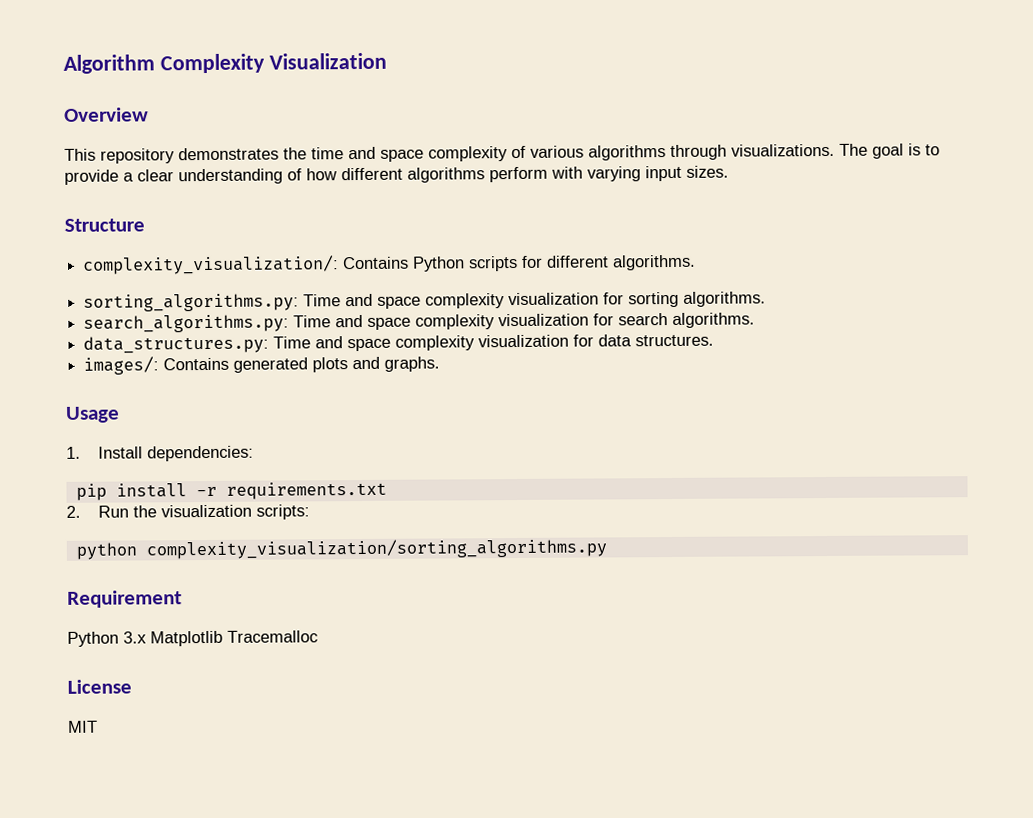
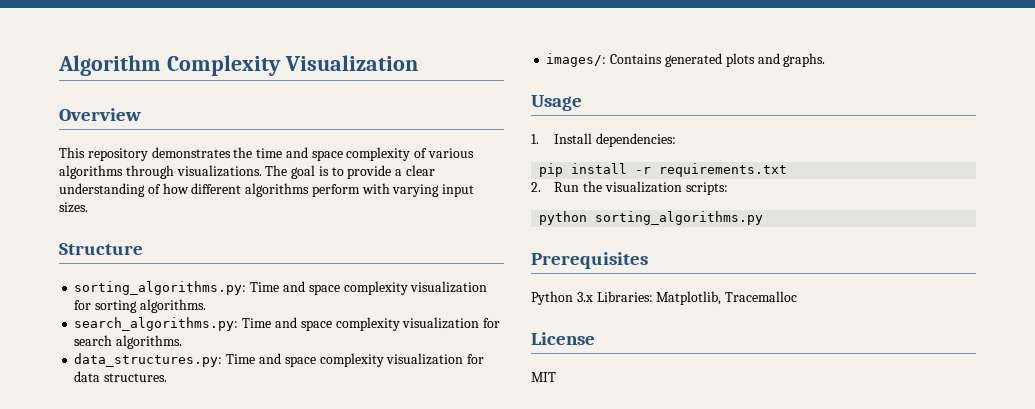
[83,254,697,275] // complexity_visualization/: Contains Python scripts for different algorithms. -> (143, 249) none
[145,538,607,560] [67,590,182,608] complexity_visualization/sorting_algorithms.py // Requirement -> [595,211,764,225] [531,252,648,269] sorting_algorithms.py // Prerequisites
[150,630,223,647] Matplotlib -> [596,291,722,305] Libraries: Matplotlib,

